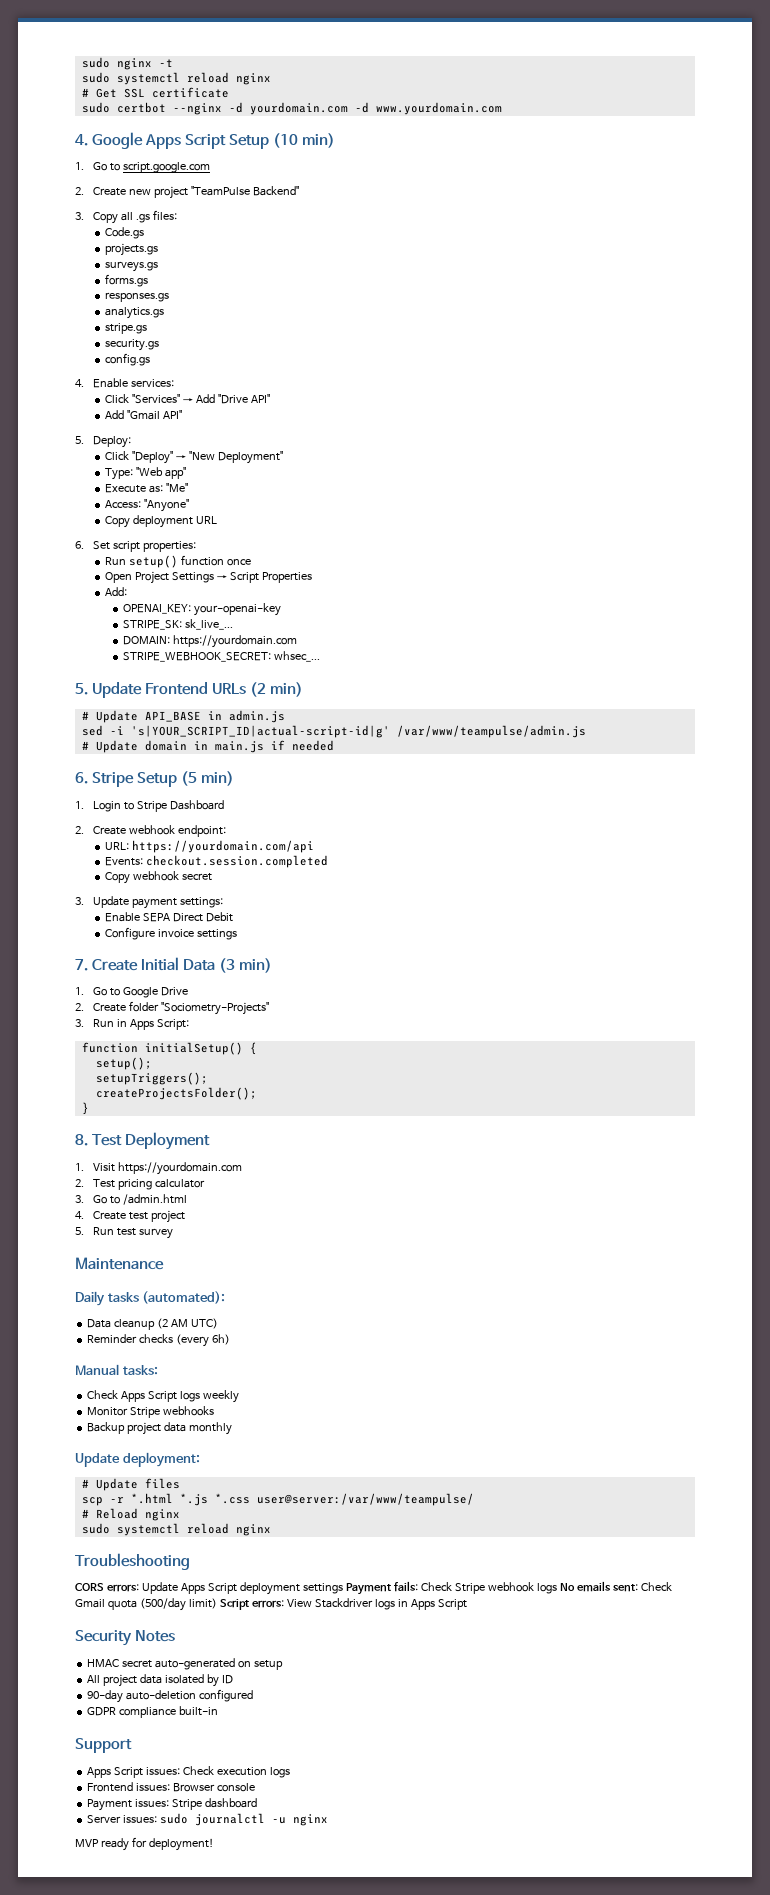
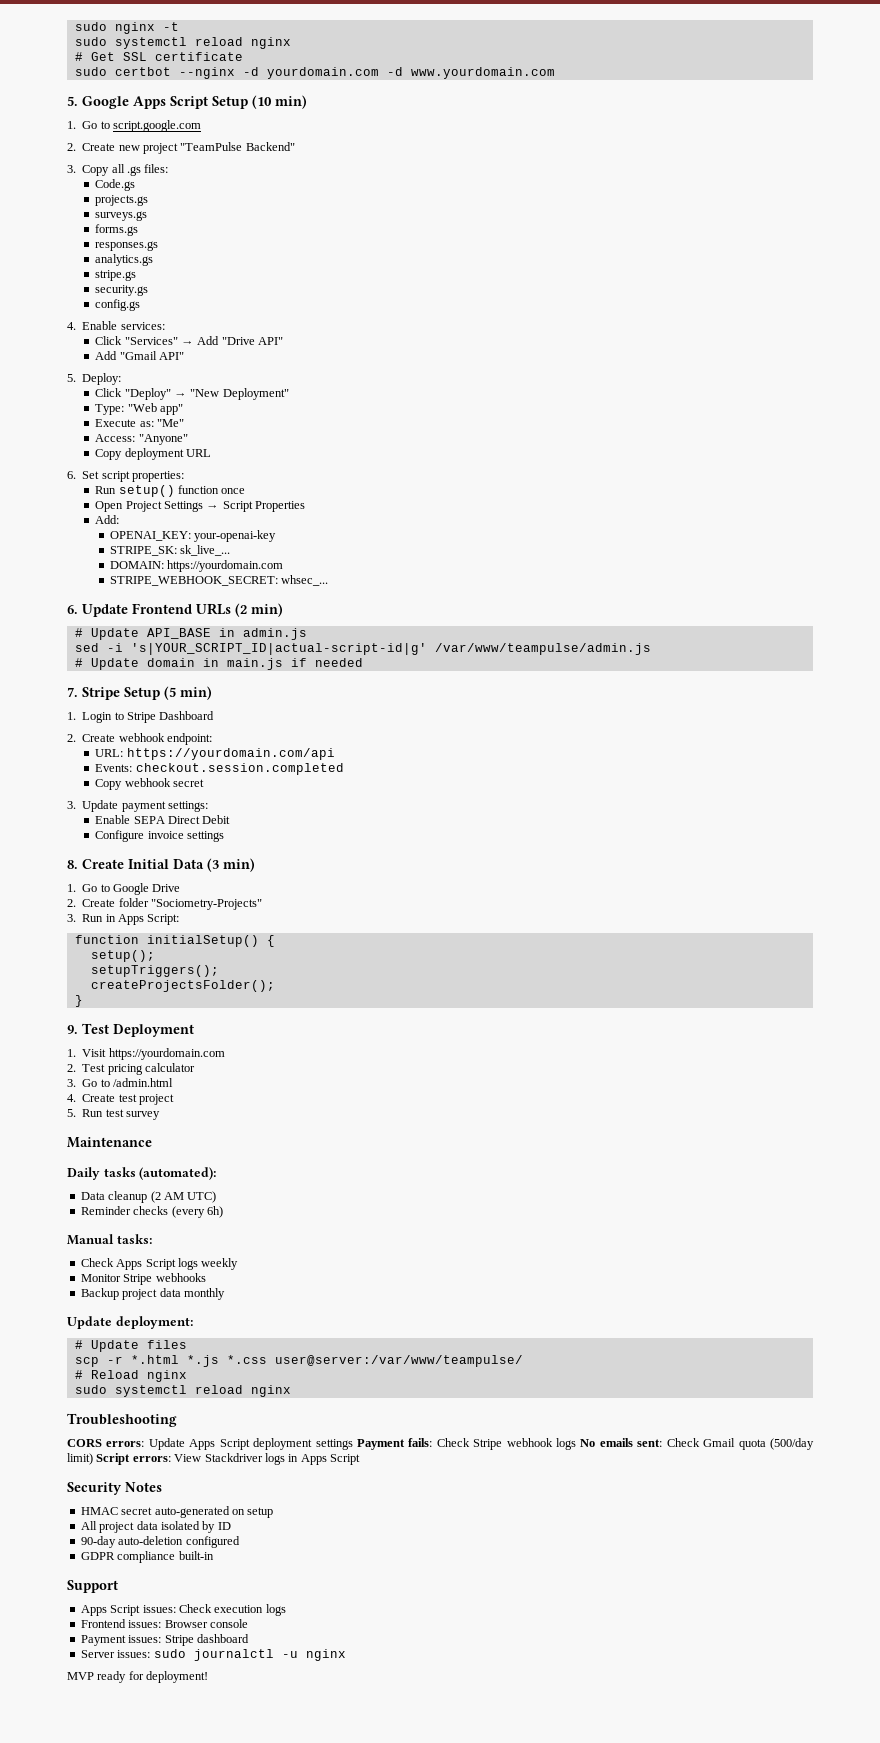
[75,134,88,146] 4. -> [67,96,78,106] 5.
[75,683,88,695] 5. -> [67,605,78,614] 6.
[75,772,88,784] 6. -> [67,687,78,697] 7.
[75,959,88,971] 7. -> [67,860,78,869] 8.
[75,1134,88,1146] 8. -> [67,1025,78,1034] 9.

